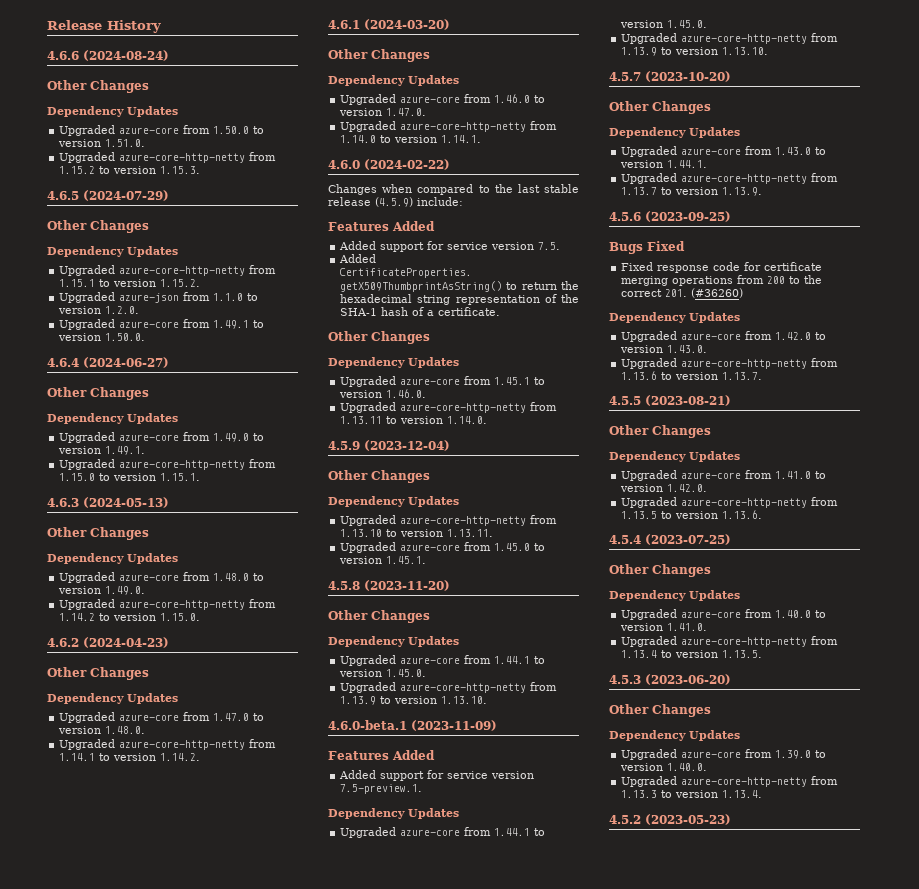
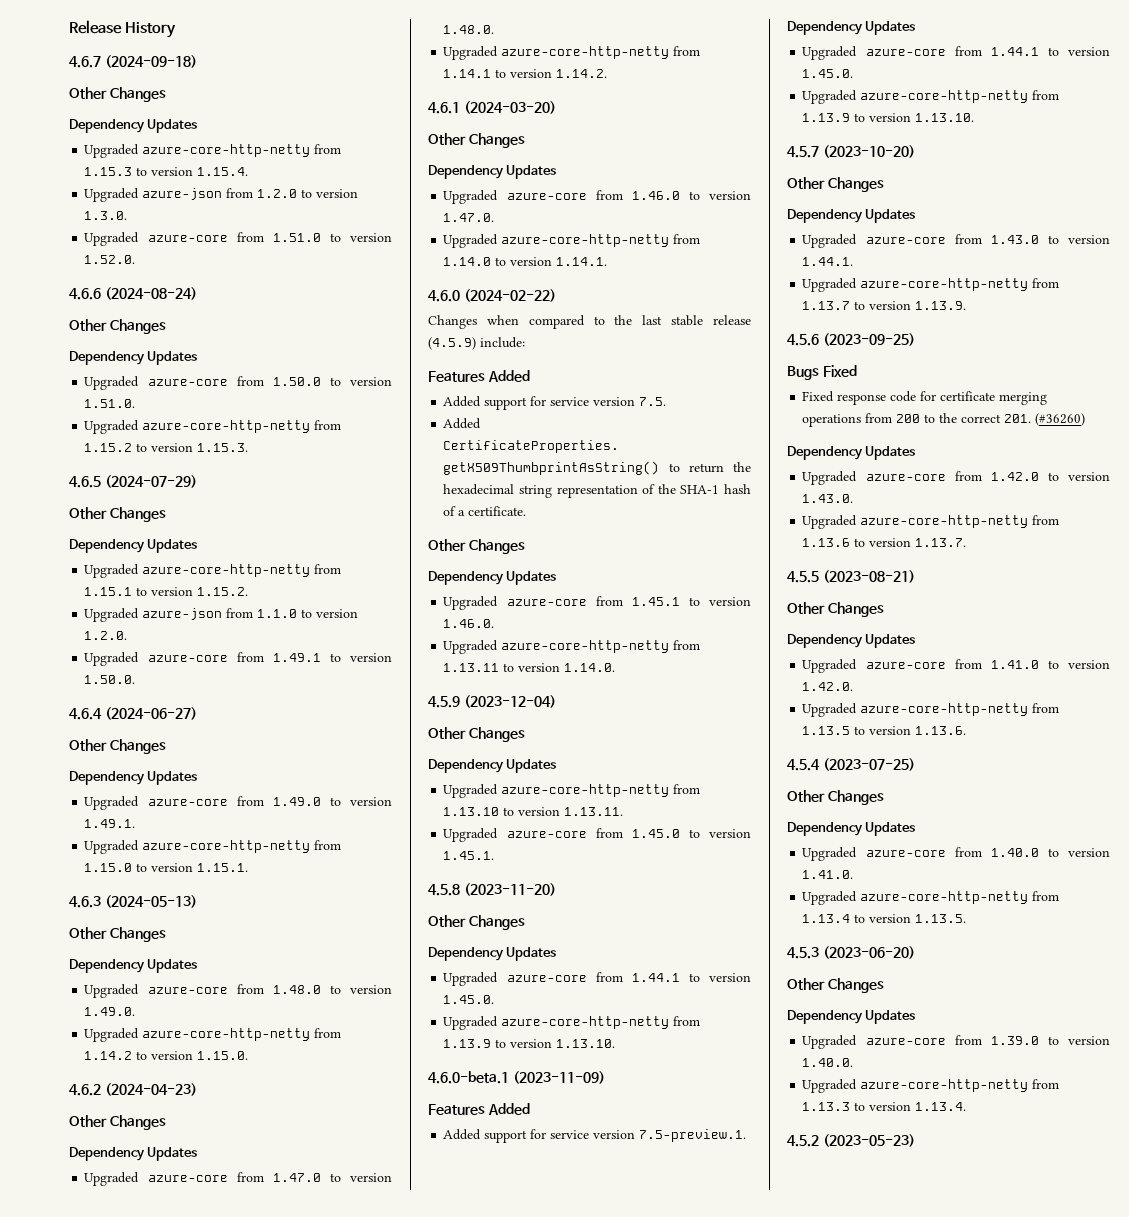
(161, 26) none -> [69,55,197,68] [69,87,166,102] [69,119,198,133] [84,144,342,158] [84,167,249,176] [84,188,359,202] [84,211,128,220] [84,232,392,246] [84,255,136,264] // 4.6.7 (2024-09-18) // Other Changes // Dependency Updates // Upgraded azure-core-http-netty from 1.15.3 to version 1.15.4. // Upgraded azure-json from 1.2.0 to version 1.3.0. // Upgraded azure-core from 1.51.0 to version 1.52.0.

